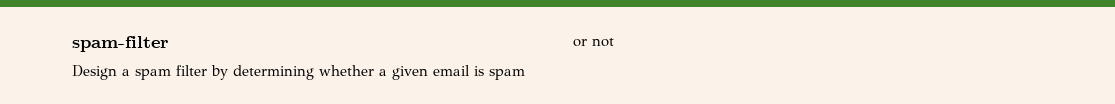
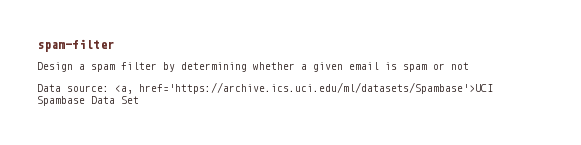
(614, 42) none -> [37,82,493,94] [37,96,139,106] // Data source: <a, href='https://archive.ics.uci.edu/ml/datasets/Spambase'>UCI Spambase Data Set

